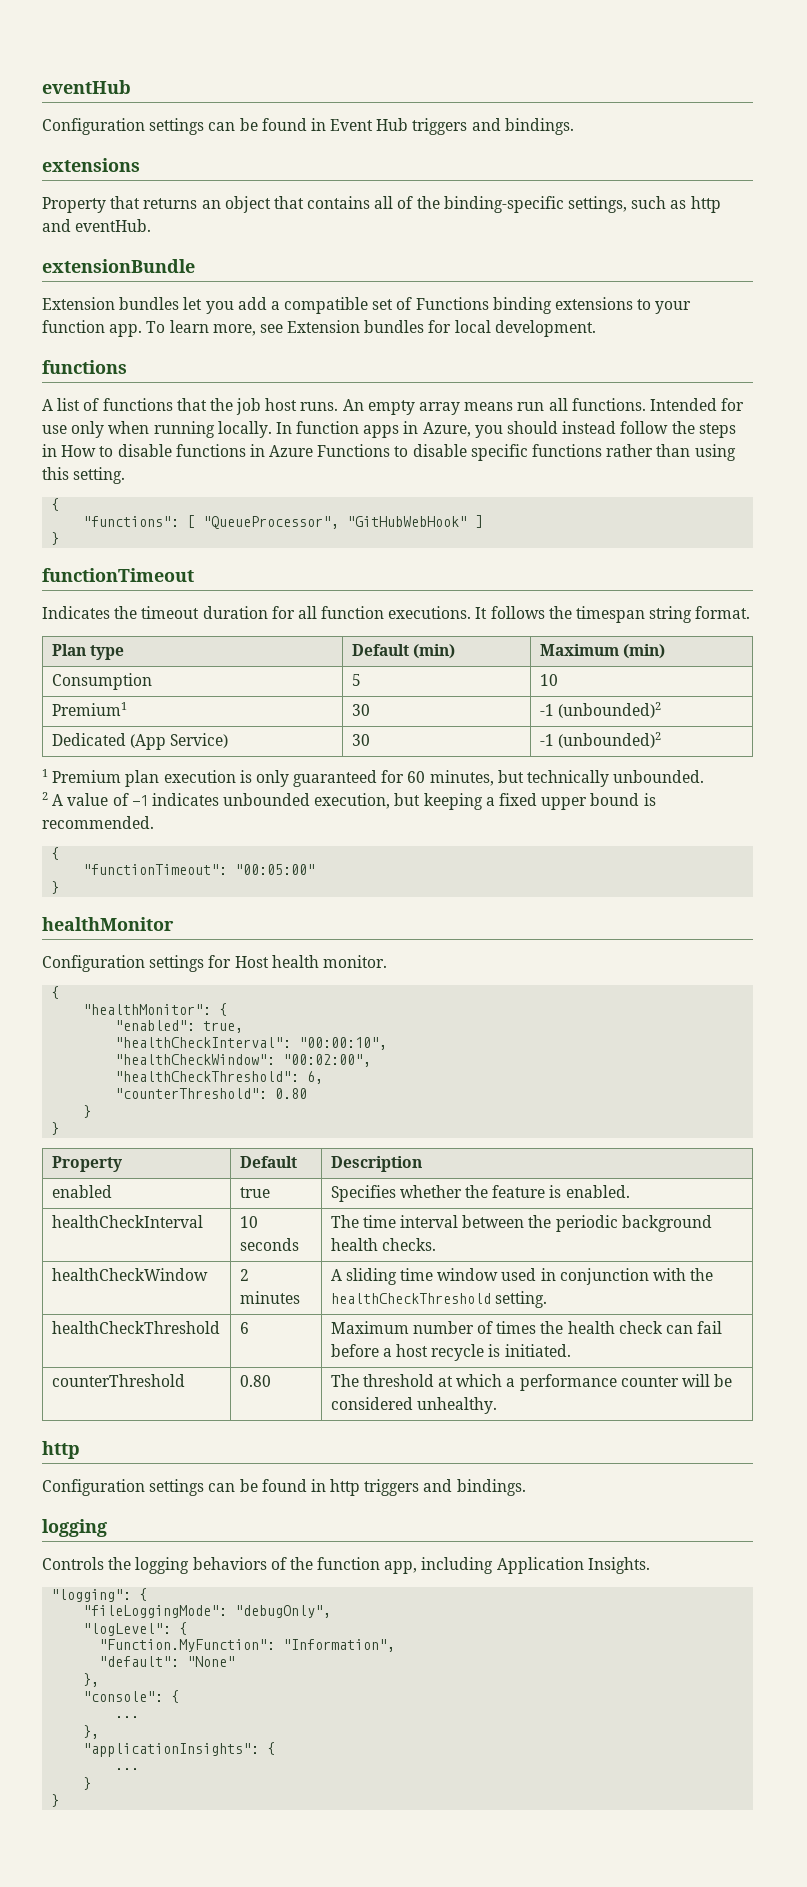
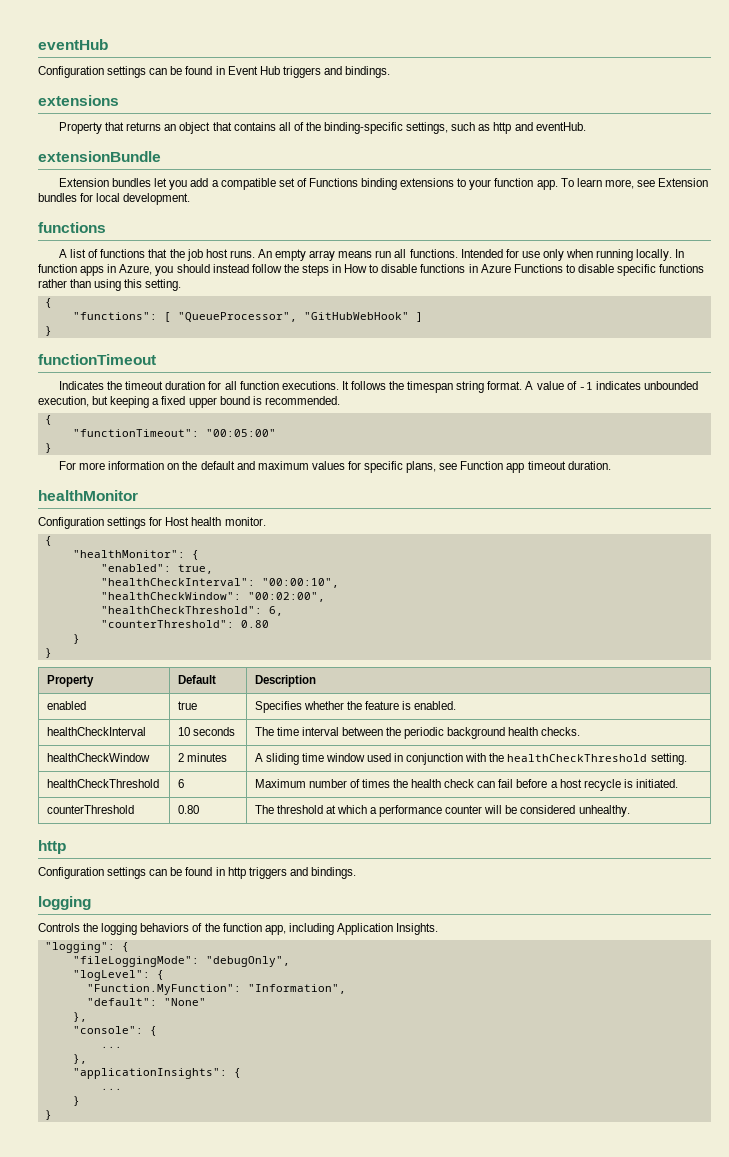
[51,644,124,660] [351,644,455,659] [539,644,665,659] [51,673,152,690] [351,674,361,686] [539,674,558,686] [51,702,127,716] [351,704,370,716] [539,702,661,718] [51,733,228,750] [351,734,370,746] [539,732,661,748] [42,769,705,787] [42,792,48,800] // Plan type | Default (min) | Maximum (min) // Consumption | 5 | 10 // Premium1 | 30 | -1 (unbounded)2 // Dedicated (App Service) | 30 | -1 (unbounded)2 // 1 Premium plan execution is only guaranteed for 60 minutes, but technically unbounded. // 2 -> (523, 385) none
(60, 887) none -> [58,461,611,473] // For more information on the default and maximum values for specific plans, see Function app timeout duration.

